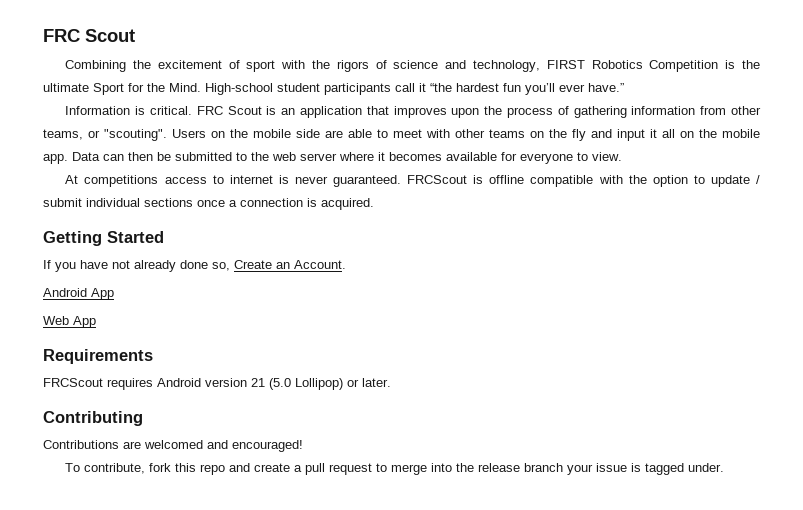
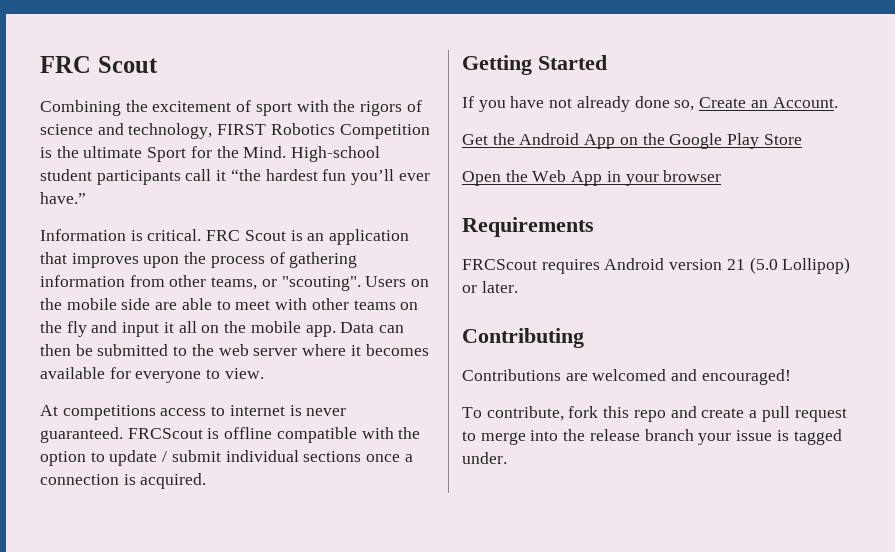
(346, 264) none -> [462,133,515,145] Get the
(114, 294) // -> [619,133,802,149] [462,170,528,186] on the Google Play Store // Open the
(96, 322) none -> [606,170,722,186] in your browser

